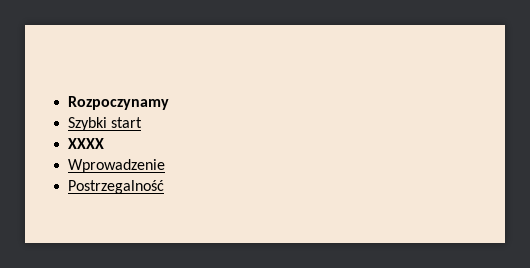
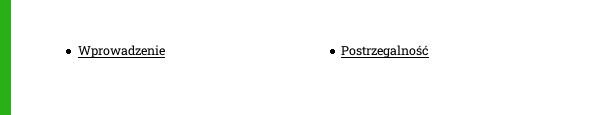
[68,96,170,110] [68,117,143,131] [68,138,105,149] Rozpoczynamy // Szybki start // XXXX // -> (77, 51) none

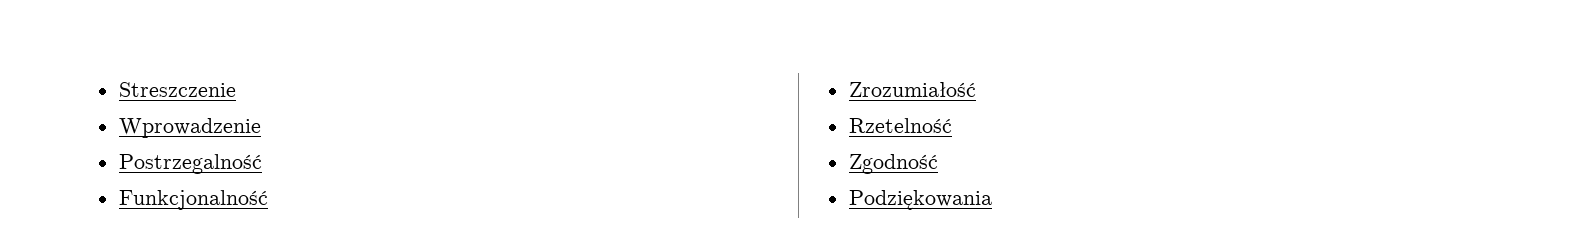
(77, 51) none -> [118,82,236,97] Streszczenie //
(429, 51) none -> [118,190,268,210] [848,82,976,97] [848,118,952,133] [848,154,938,174] [848,190,992,210] // Funkcjonalność // Zrozumiałość // Rzetelność // Zgodność // Podziękowania

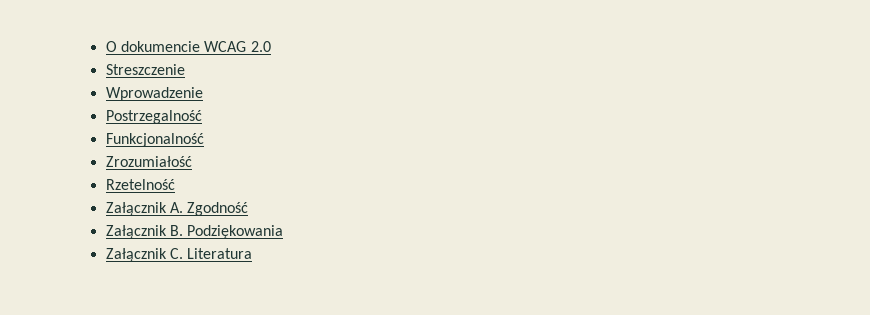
(118, 89) none -> [105,41,271,52] O dokumencie WCAG 2.0 //
(952, 125) none -> [105,202,183,216] Załącznik A.
(938, 164) none -> [105,225,183,239] Załącznik B.
(992, 200) none -> [105,248,253,262] // Załącznik C. Literatura

